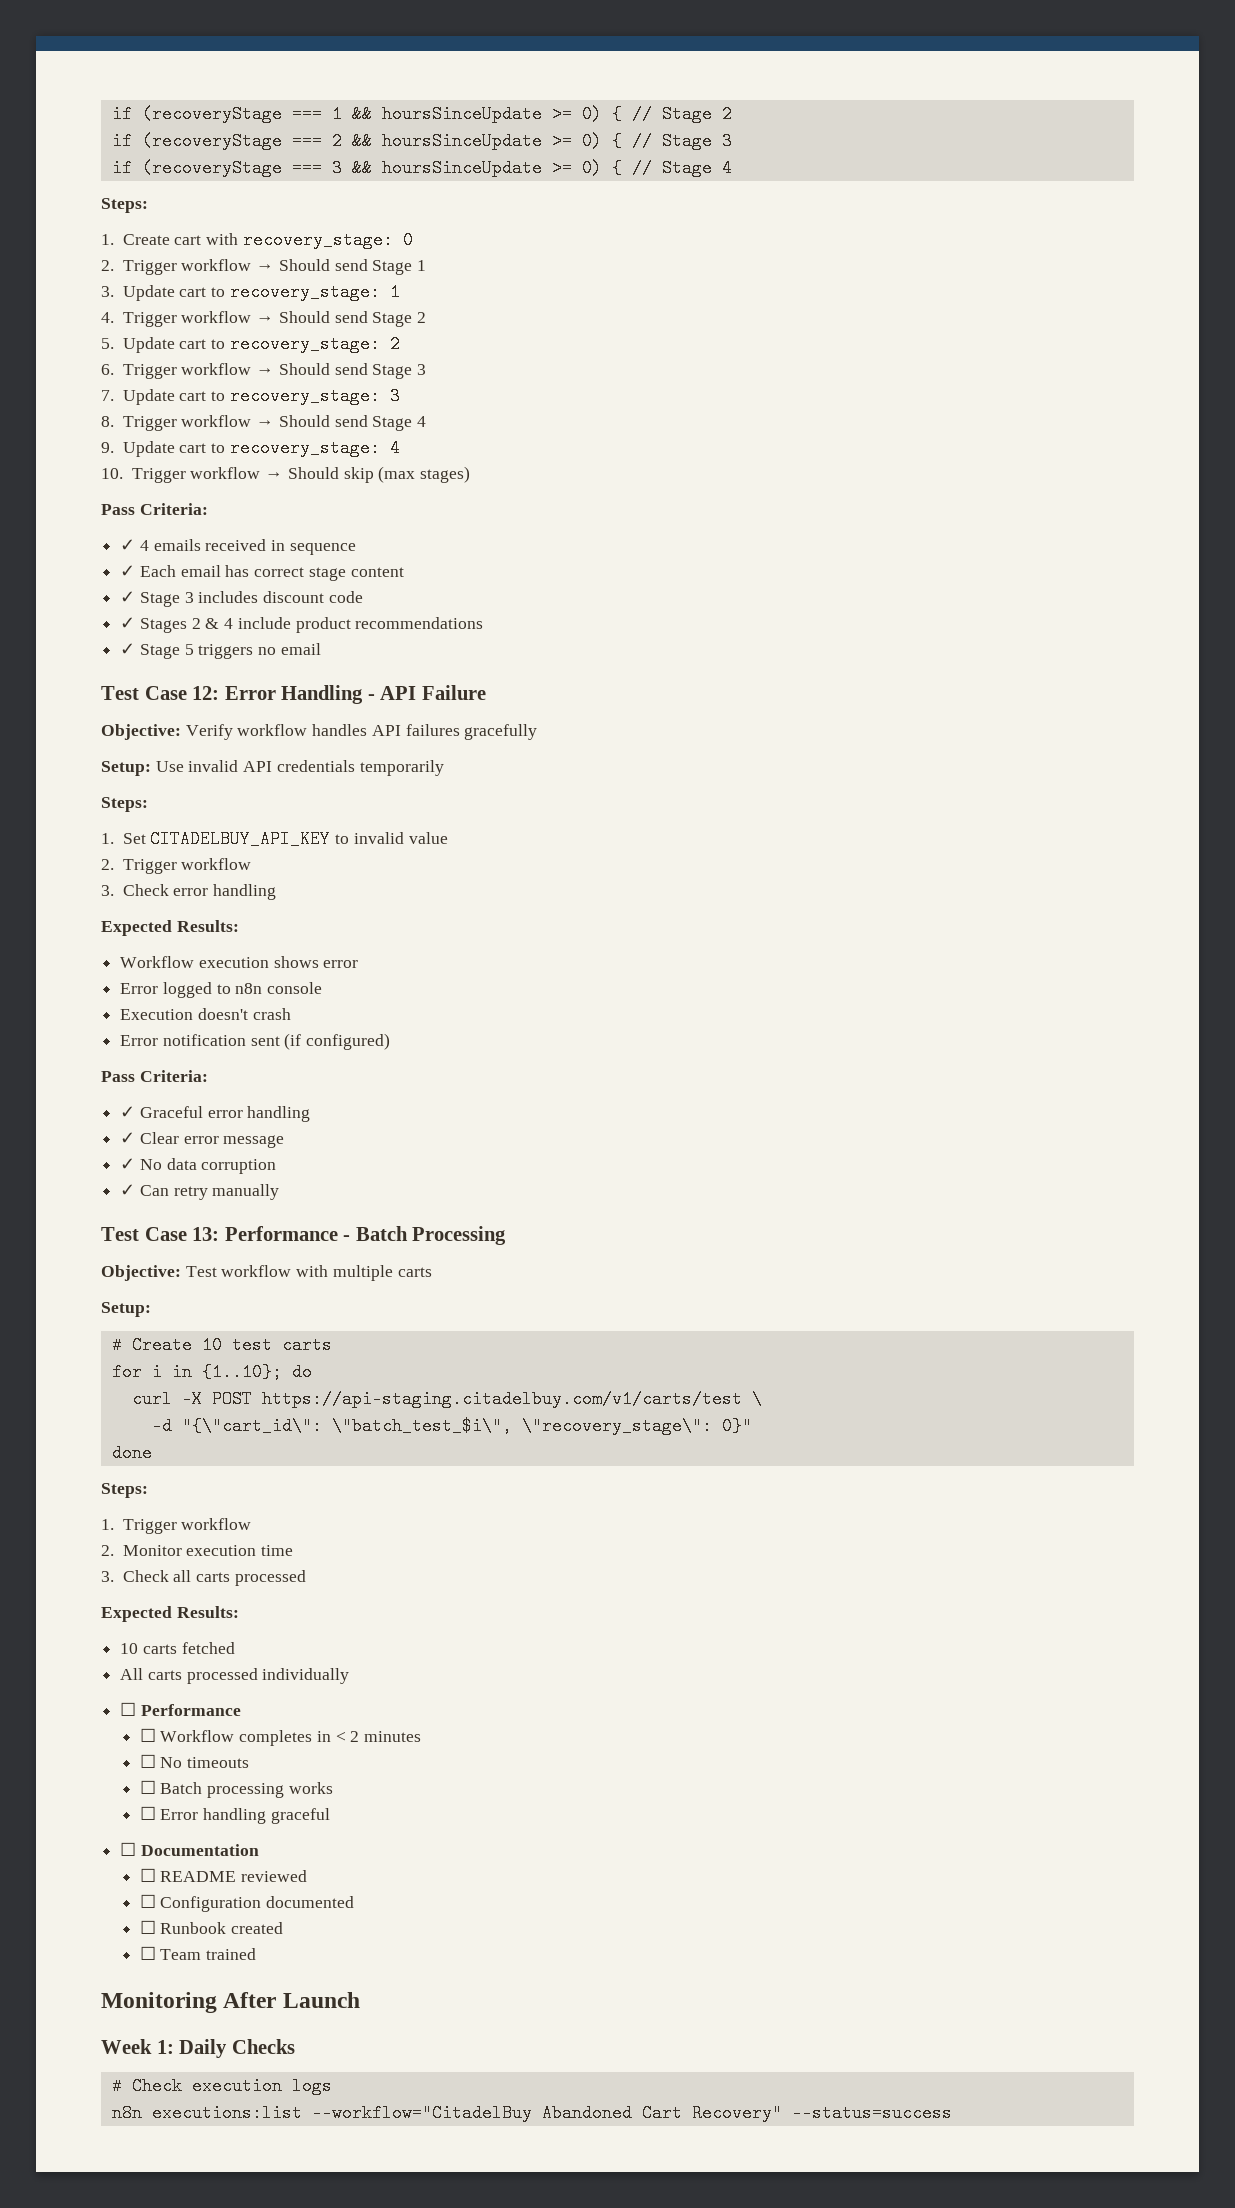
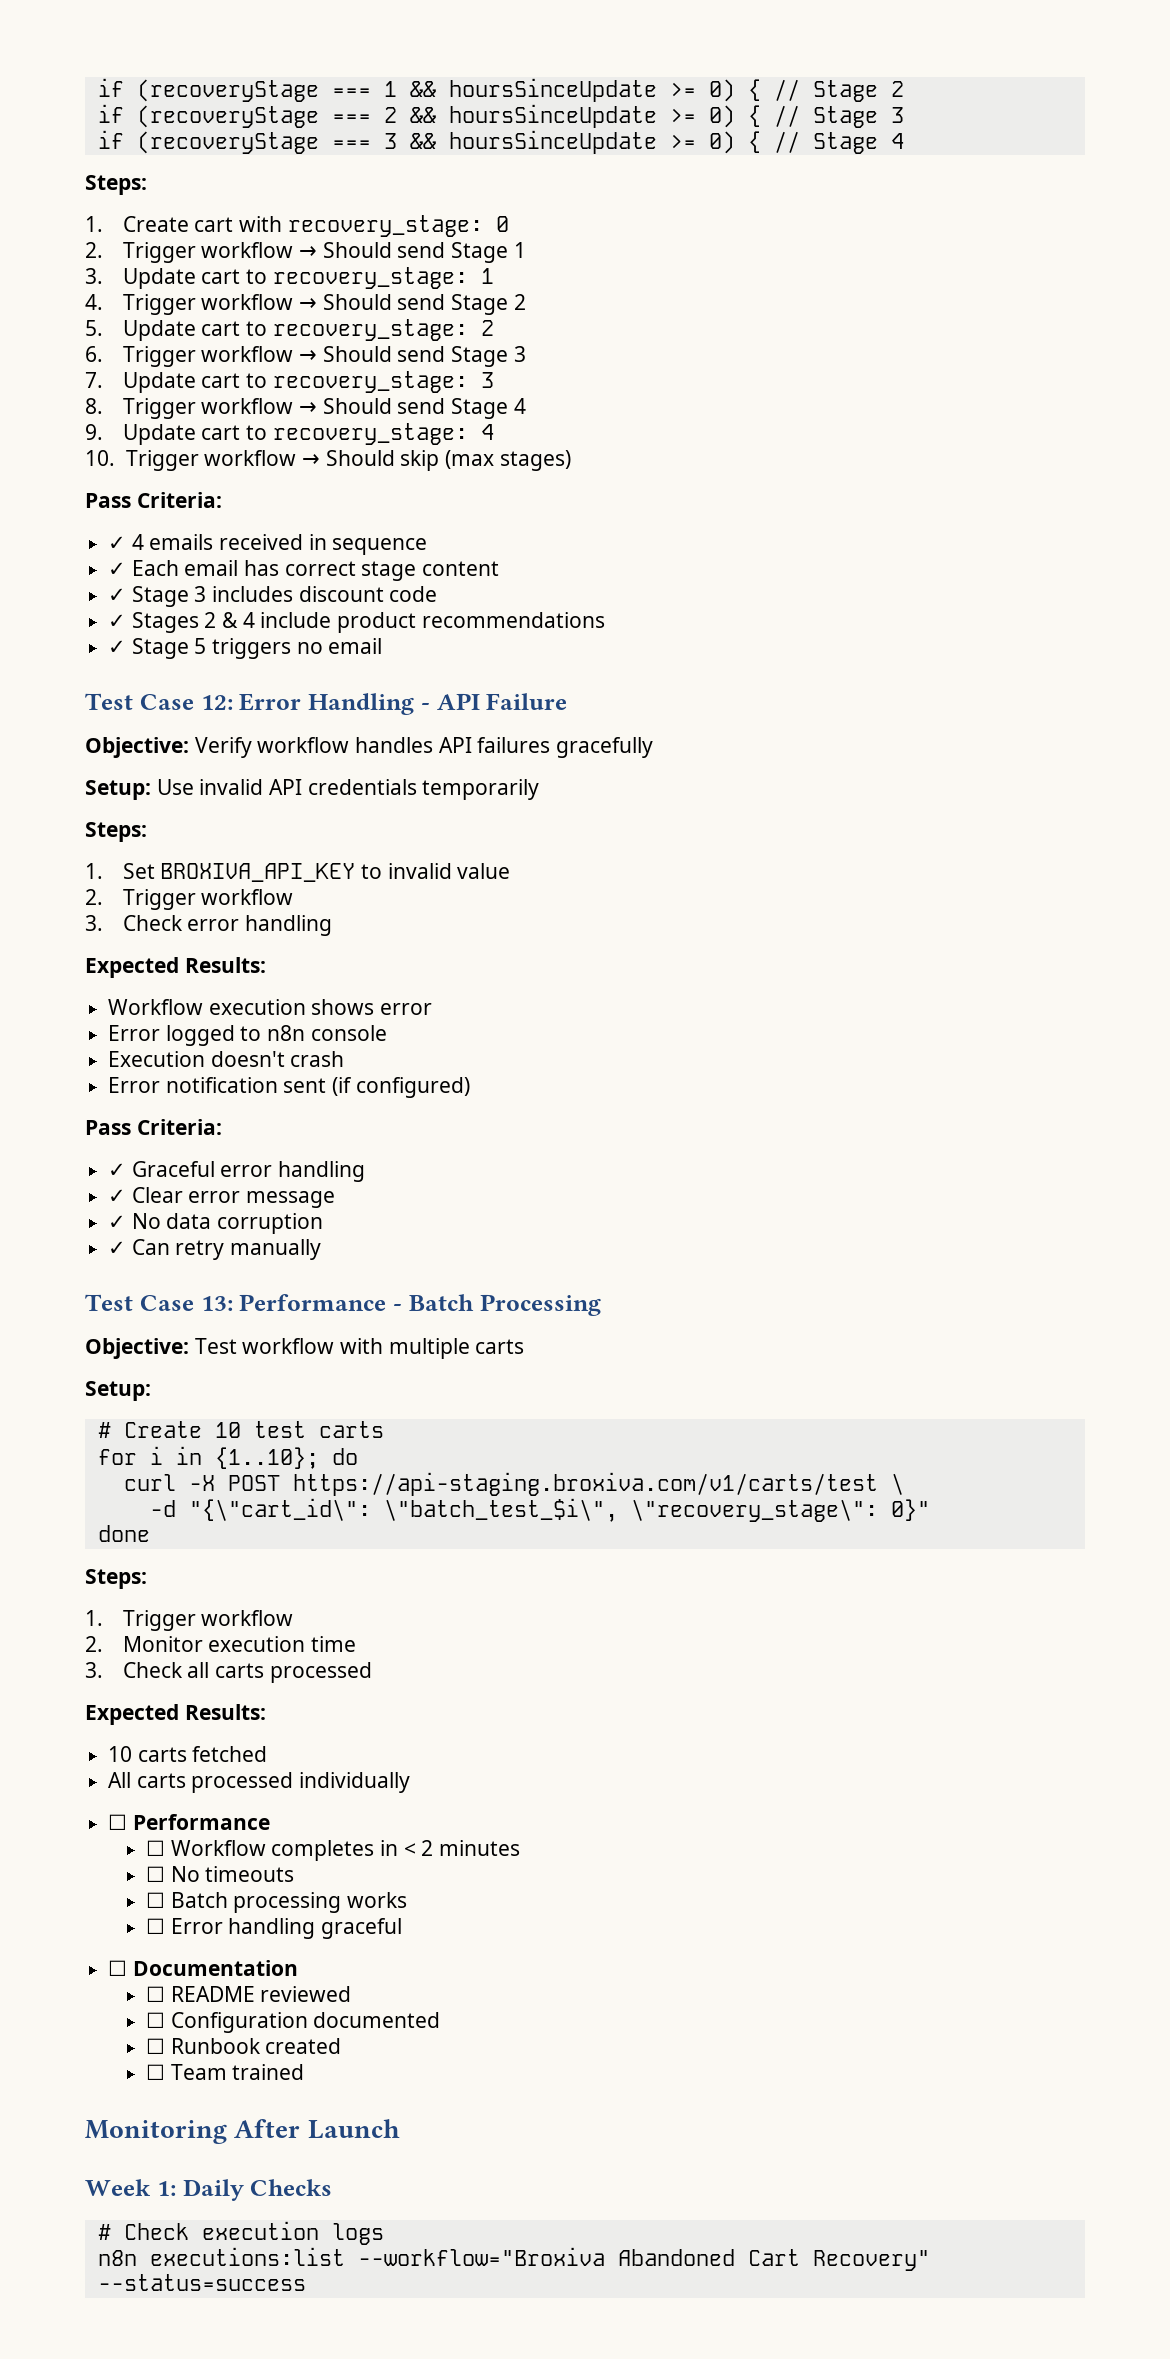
[150,830,331,848] CITADELBUY_API_KEY -> [160,863,356,882] BROXIVA_API_KEY
[261,1390,742,1408] https://api-staging.citadelbuy.com/v1/carts/test -> [292,1472,878,1496] https://api-staging.broxiva.com/v1/carts/test
[311,2104,532,2122] --workflow="CitadelBuy -> [357,2247,605,2266] --workflow="Broxiva

